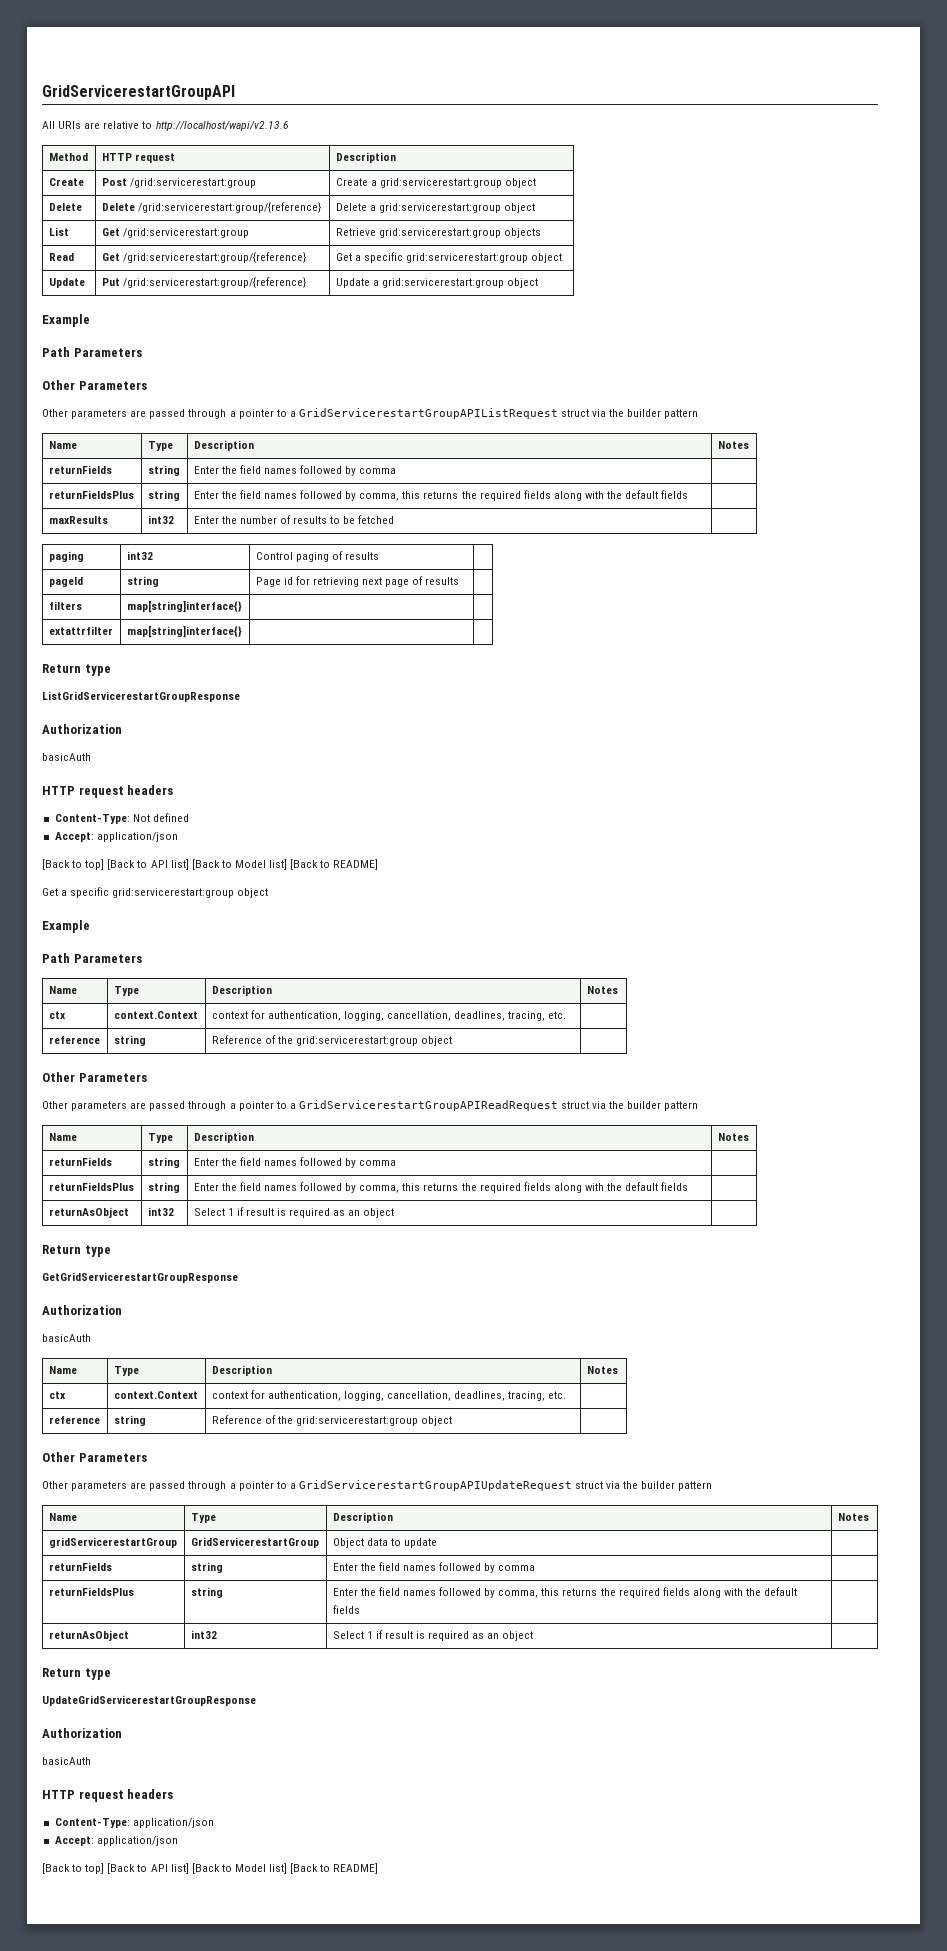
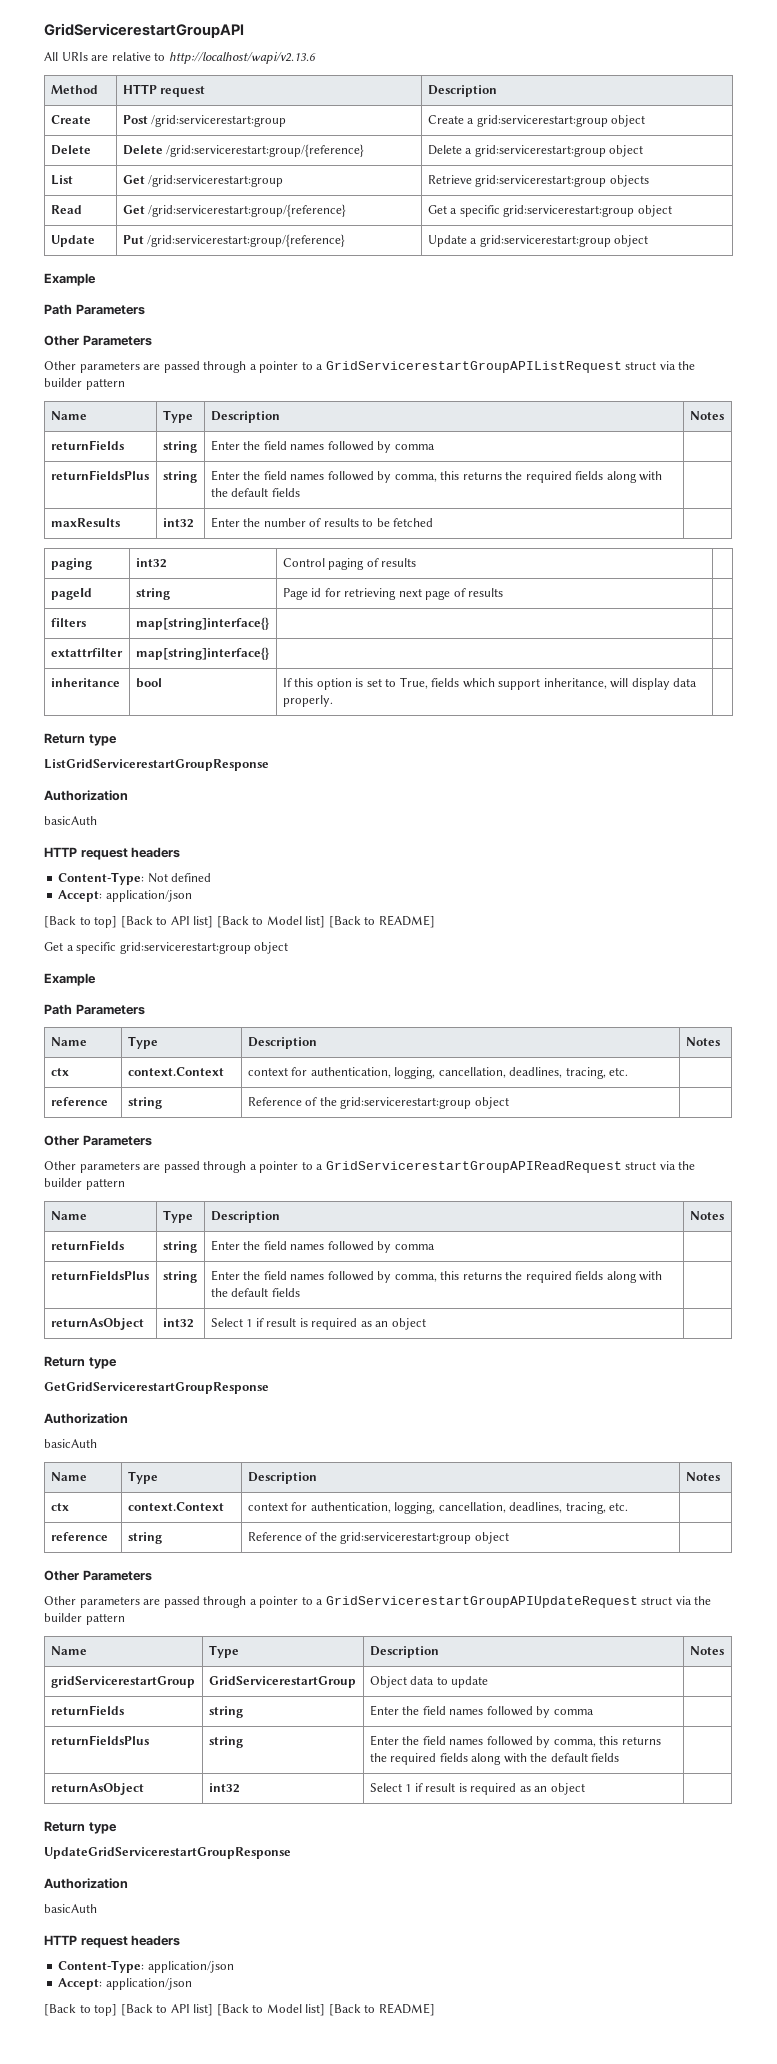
(242, 631) none -> [50,678,120,687] [135,678,162,688] [282,677,698,690] [282,695,333,707] // inheritance | bool | If this option is set to True, fields which support inheritance, will display data properly. |

